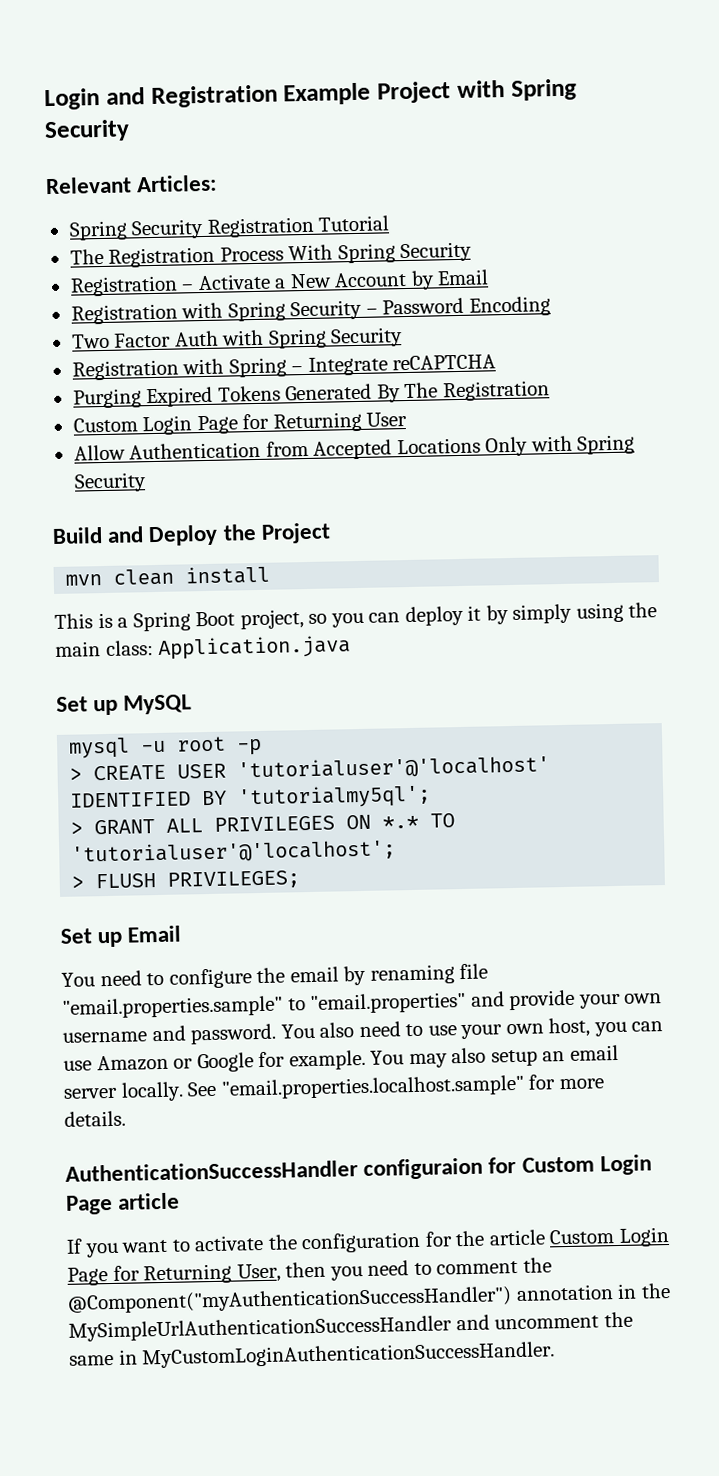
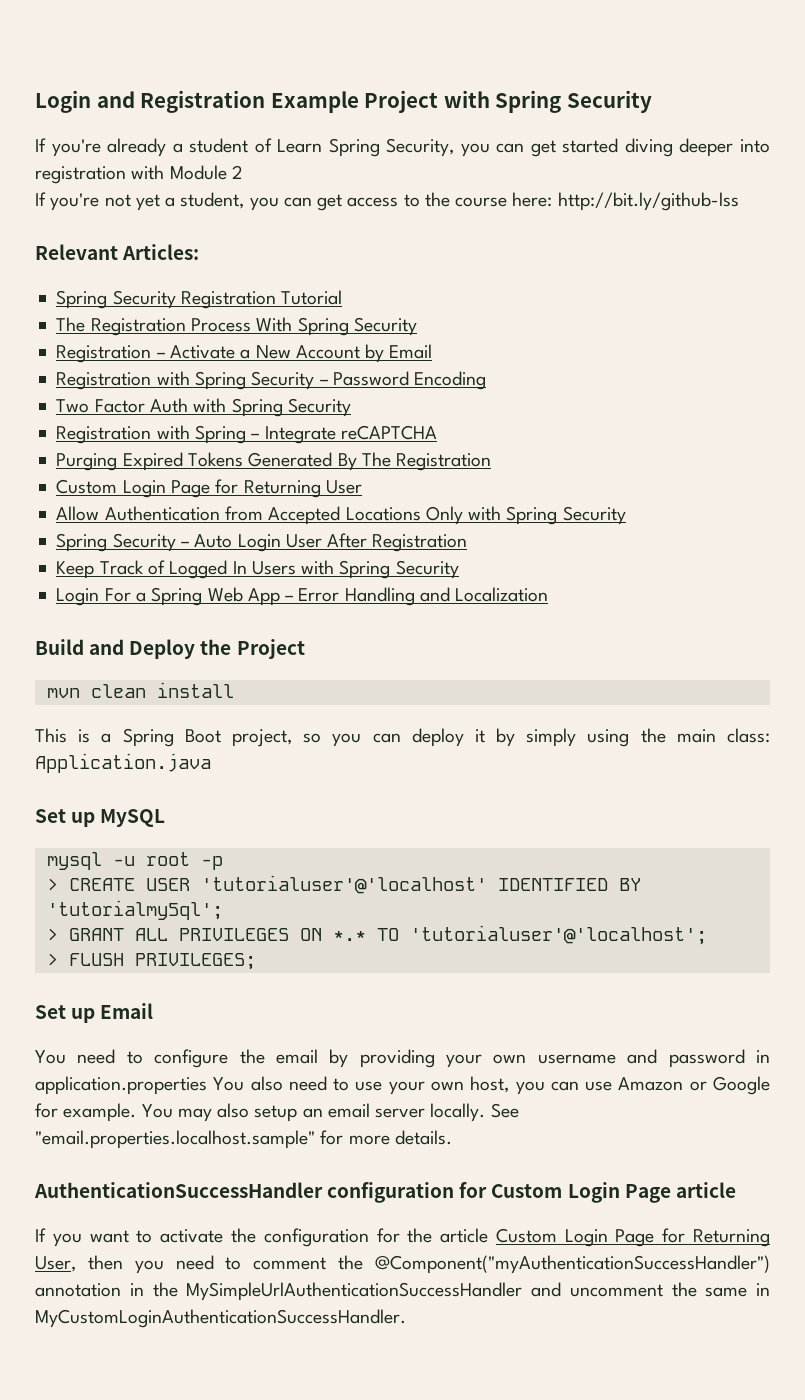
(130, 131) none -> [35,138,770,157] [35,165,243,184] [35,192,739,211] // If you're already a student of Learn Spring Security, you can get started diving deeper into registration with Module 2 // If you're not yet a student, you can get access to the course here: http://bit.ly/github-lss
(147, 482) none -> [56,533,468,552] [56,560,459,579] [56,587,549,606] // Spring Security – Auto Login User After Registration // Keep Track of Logged In Users with Spring Security // Login For a Spring Web App – Error Handling and Localization
[369,963,489,985] [62,989,576,1019] renaming file "email.properties.sample" to "email.properties" and provide -> [359,1049,435,1068] providing
[190,1023,277,1045] password. -> [668,1049,770,1068] [35,1076,207,1095] password in application.properties
[363,1157,484,1181] configuraion -> [327,1182,455,1203] configuration

